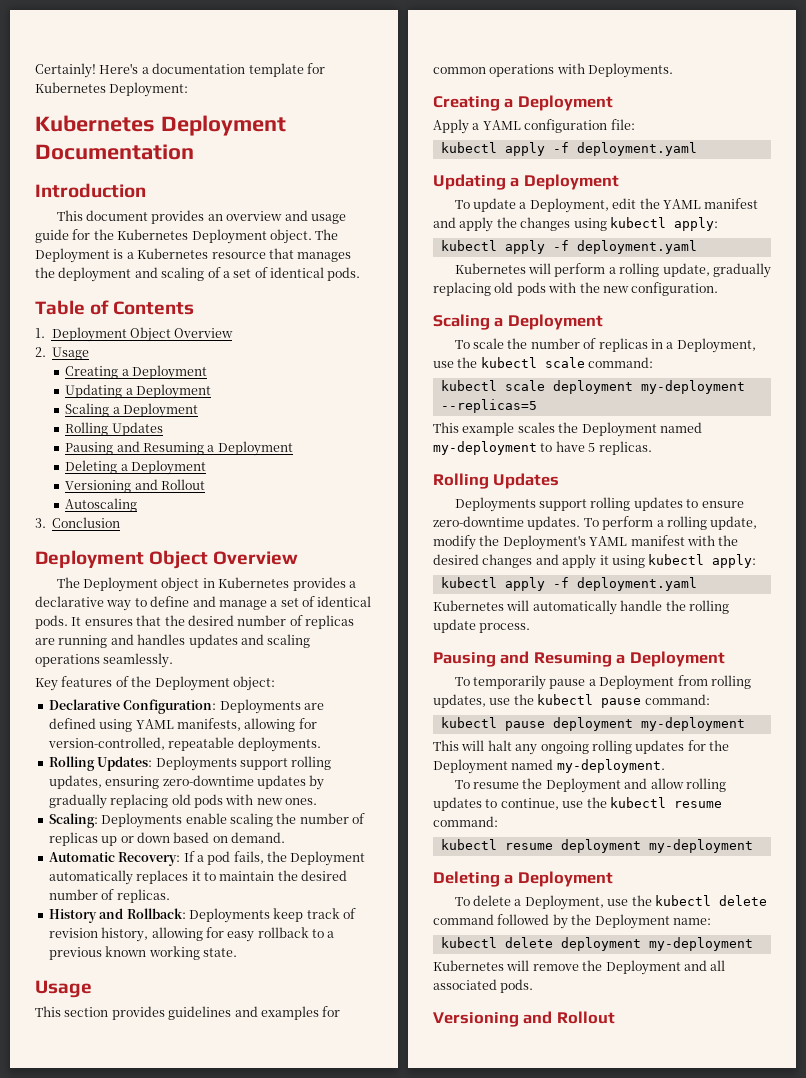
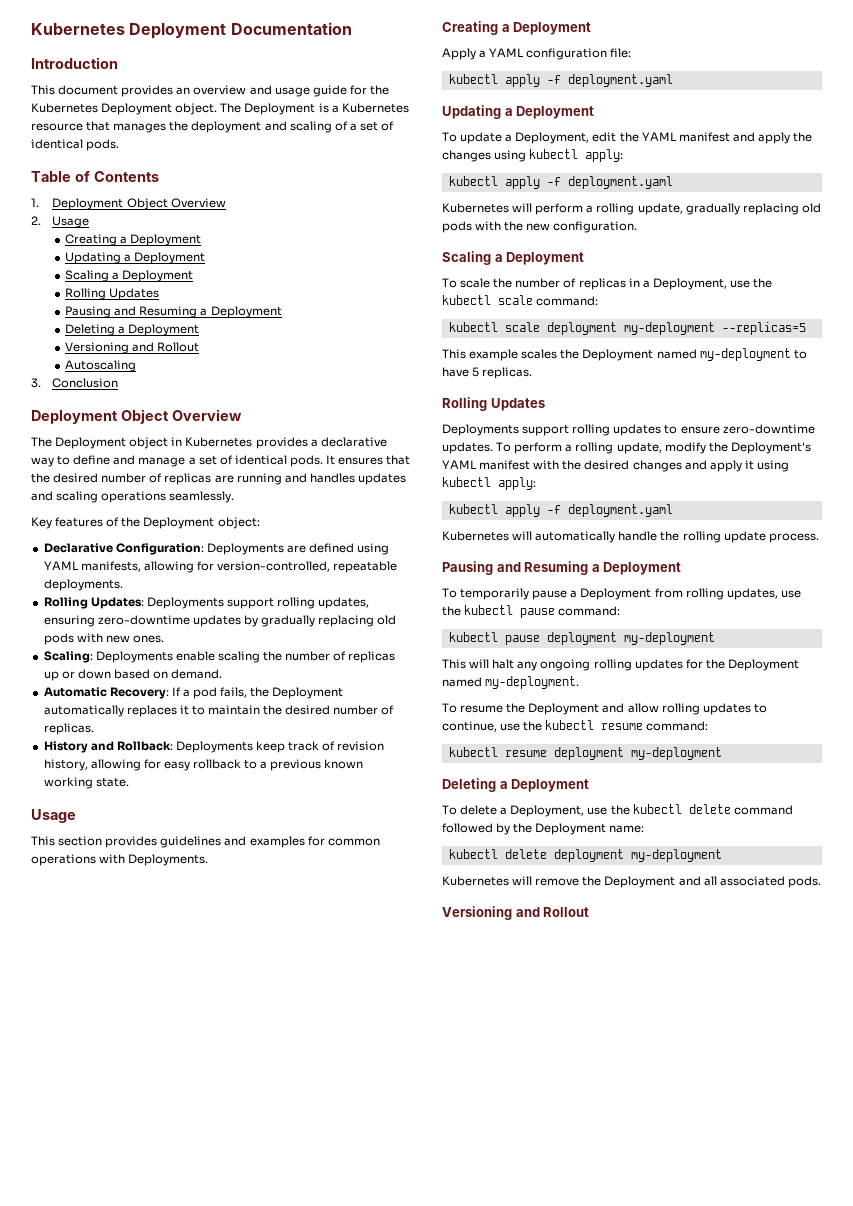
[35,63,325,78] [35,82,189,97] Certainly! Here's a documentation template for Kubernetes Deployment: // -> (31, 29) none

